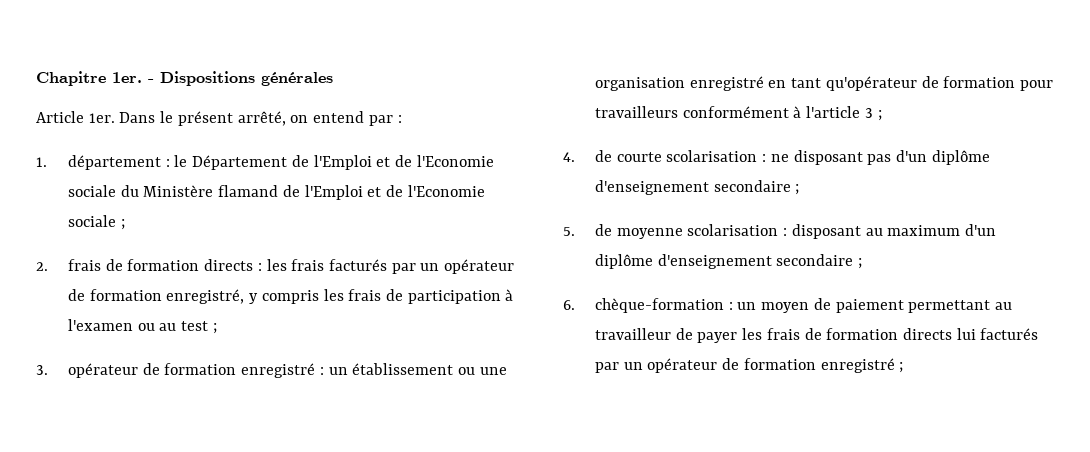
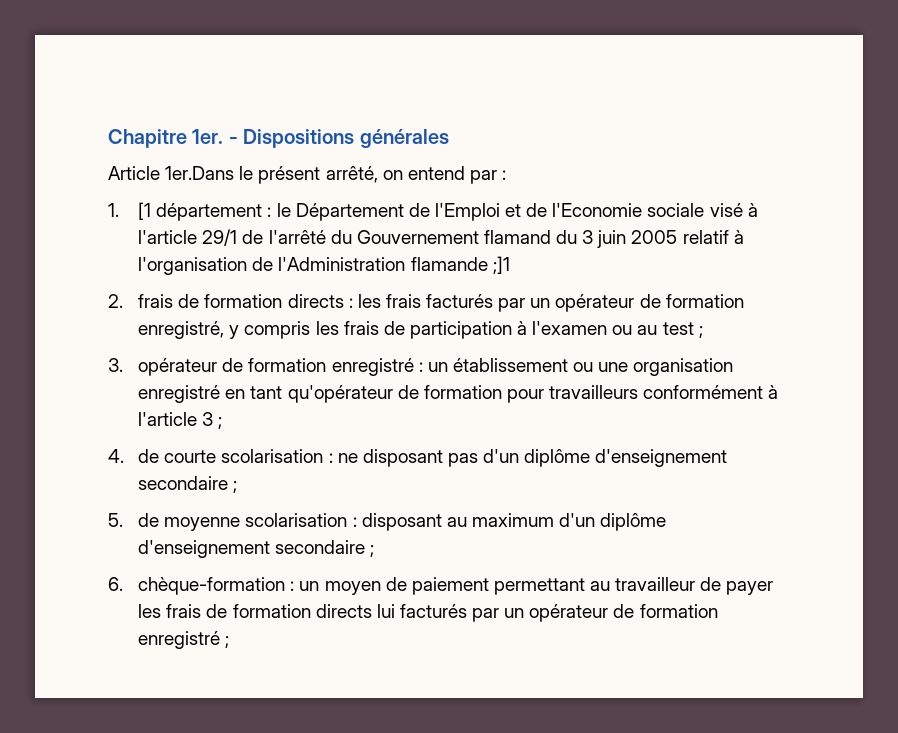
[88,112,156,123] 1er. Dans -> [165,166,235,180] 1er.Dans
(47, 162) none -> [138,202,152,220] [1
[120,185,485,200] [67,215,125,230] du Ministère flamand de l'Emploi et de l'Economie sociale ; -> [709,203,758,217] [138,229,744,248] [138,256,510,275] visé à l'article 29/1 de l'arrêté du Gouvernement flamand du 3 juin 2005 relatif à l'organisation de l'Administration flamande ;]1

